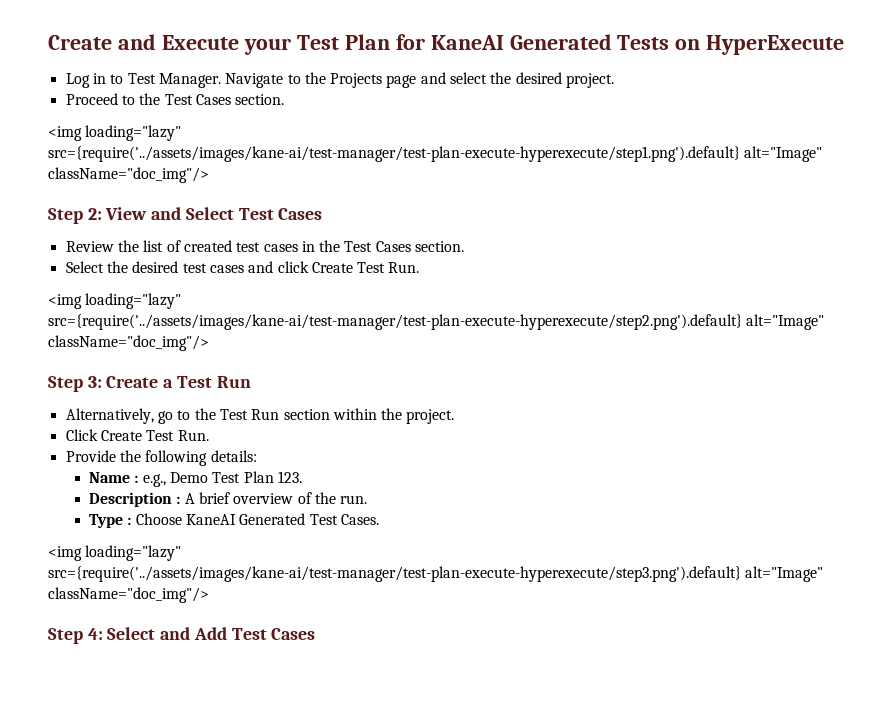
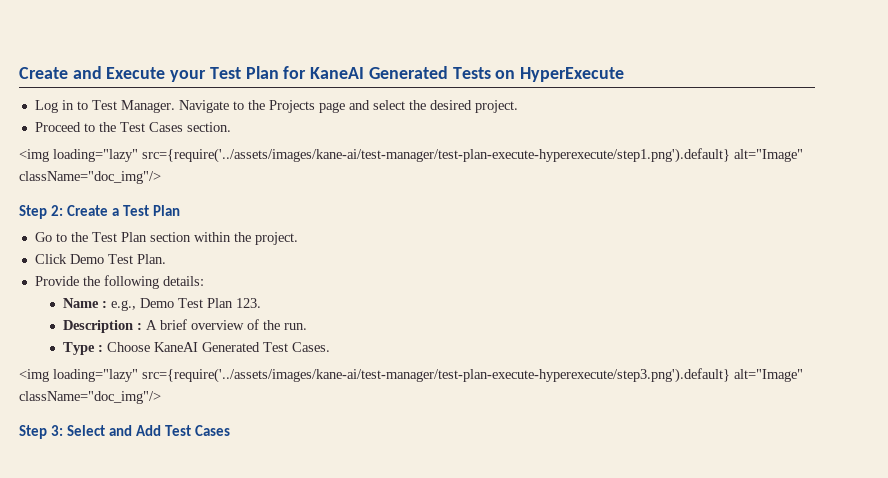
[105,207,323,220] [65,240,465,252] [65,261,420,273] [48,293,182,309] [48,314,825,330] [48,335,209,351] [48,376,251,392] [65,408,280,424] View and Select Test Cases // Review the list of created test cases in the Test Cases section. // Select the desired test cases and click Create Test Run. // <img loading="lazy" src={require('../assets/images/kane-ai/test-manager/test-plan-execute-hyperexecute/step2.png').default} alt="Image" className="doc_img"/> // Step 3: Create a Test Run // Alternatively, go to the Test Run -> [67,205,181,216] [34,232,147,242] Create a Test Plan // Go to the Test Plan
[100,430,209,441] Create Test Run. -> [69,254,166,264] Demo Test Plan.
[87,628,103,640] 4: -> [51,425,64,436] 3:

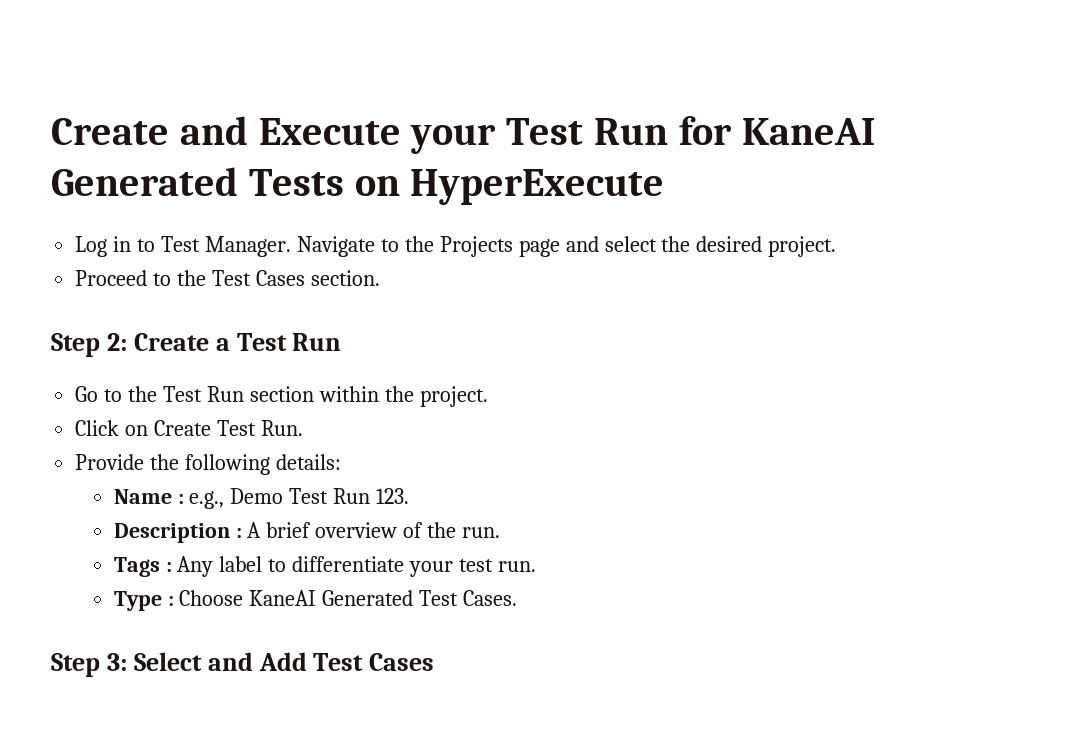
[245,66,279,79] Plan -> [594,118,668,145] Run
[19,148,803,163] [19,171,161,184] // <img loading="lazy" src={require('../assets/images/kane-ai/test-manager/test-plan-execute-hyperexecute/step1.png').default} alt="Image" className="doc_img"/> -> (380, 278) none
[153,205,181,216] Plan -> [292,333,342,351] Run
[120,232,147,242] Plan -> [206,386,244,402] Run
[69,254,166,264] Demo Test Plan. -> [125,420,303,436] on Create Test Run.
[206,298,233,308] Plan -> [333,488,371,504] Run
(307, 326) none -> [113,556,537,577] // Tags : Any label to differentiate your test run.
[19,368,803,383] [19,391,161,404] // <img loading="lazy" src={require('../assets/images/kane-ai/test-manager/test-plan-execute-hyperexecute/step3.png').default} alt="Image" className="doc_img"/> -> (518, 598) none

